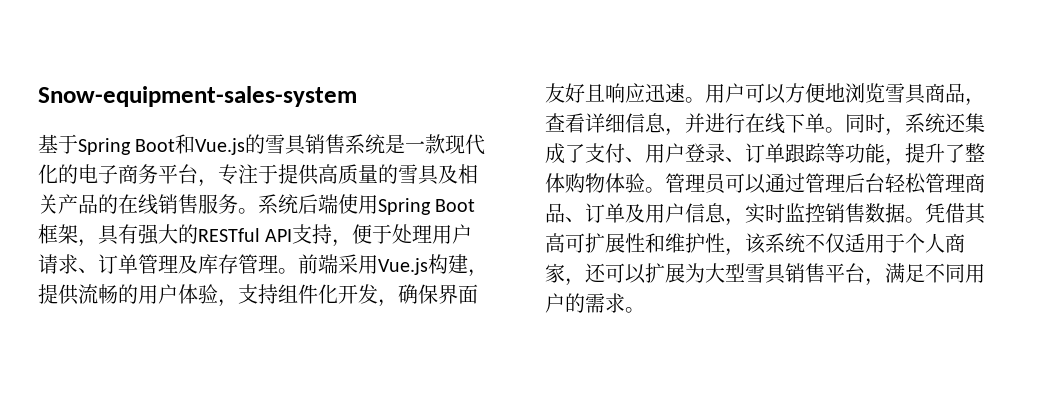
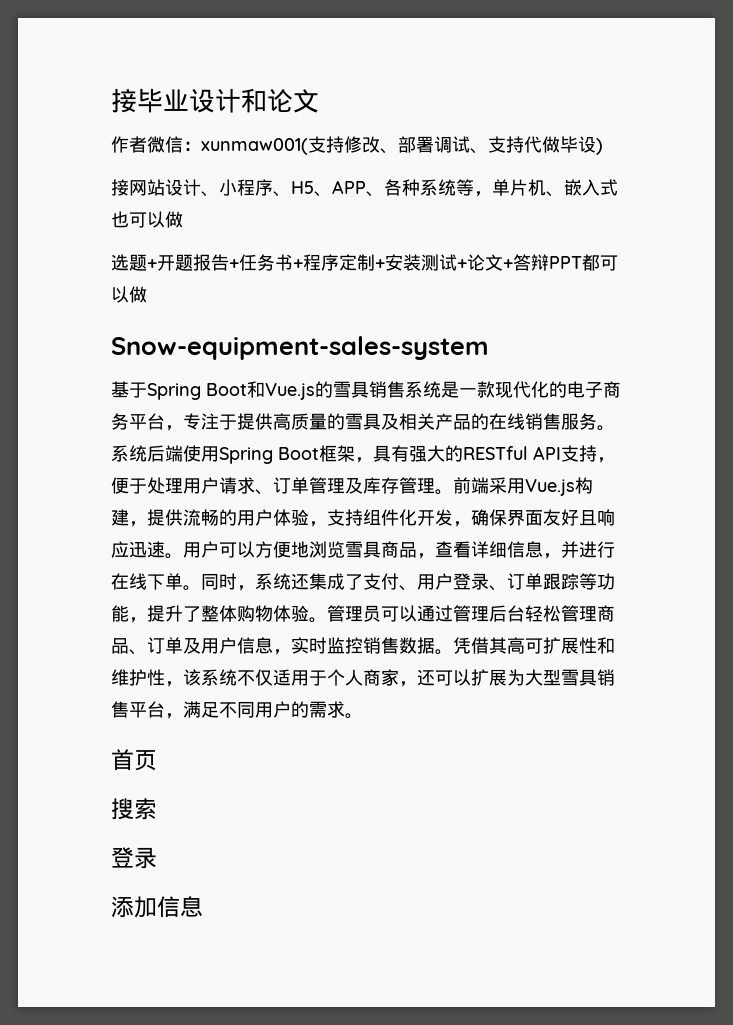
(38, 96) none -> [111,88,319,113] [111,136,603,155] [111,179,618,197] [111,211,183,228] [111,254,618,271] [111,286,147,303] 接毕业设计和论文 // 作者微信：xunmaw001(支持修改、部署调试、支持代做毕设) // 接网站设计、小程序、H5、APP、各种系统等，单片机、嵌入式也可以做 // 选题+开题报告+任务书+程序定制+安装测试+论文+答辩PPT都可以做 //
(645, 310) none -> [111,749,157,771] [111,798,157,820] [111,847,157,869] [111,896,203,918] // 首页 // 搜索 // 登录 // 添加信息

